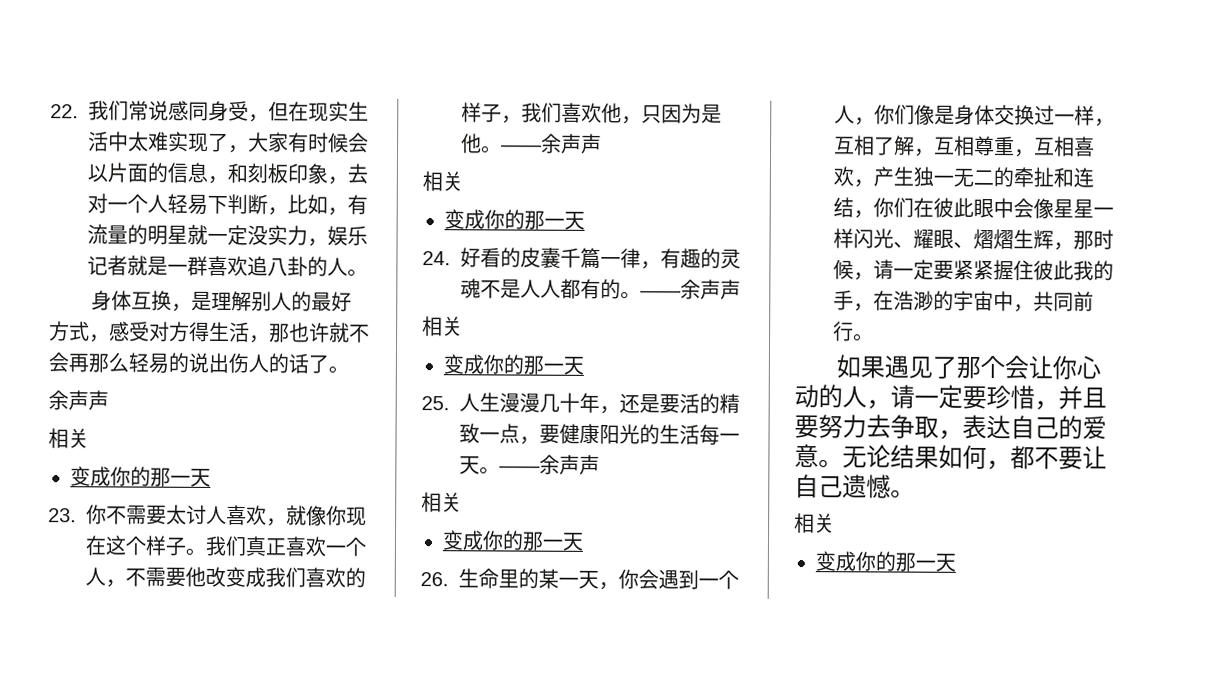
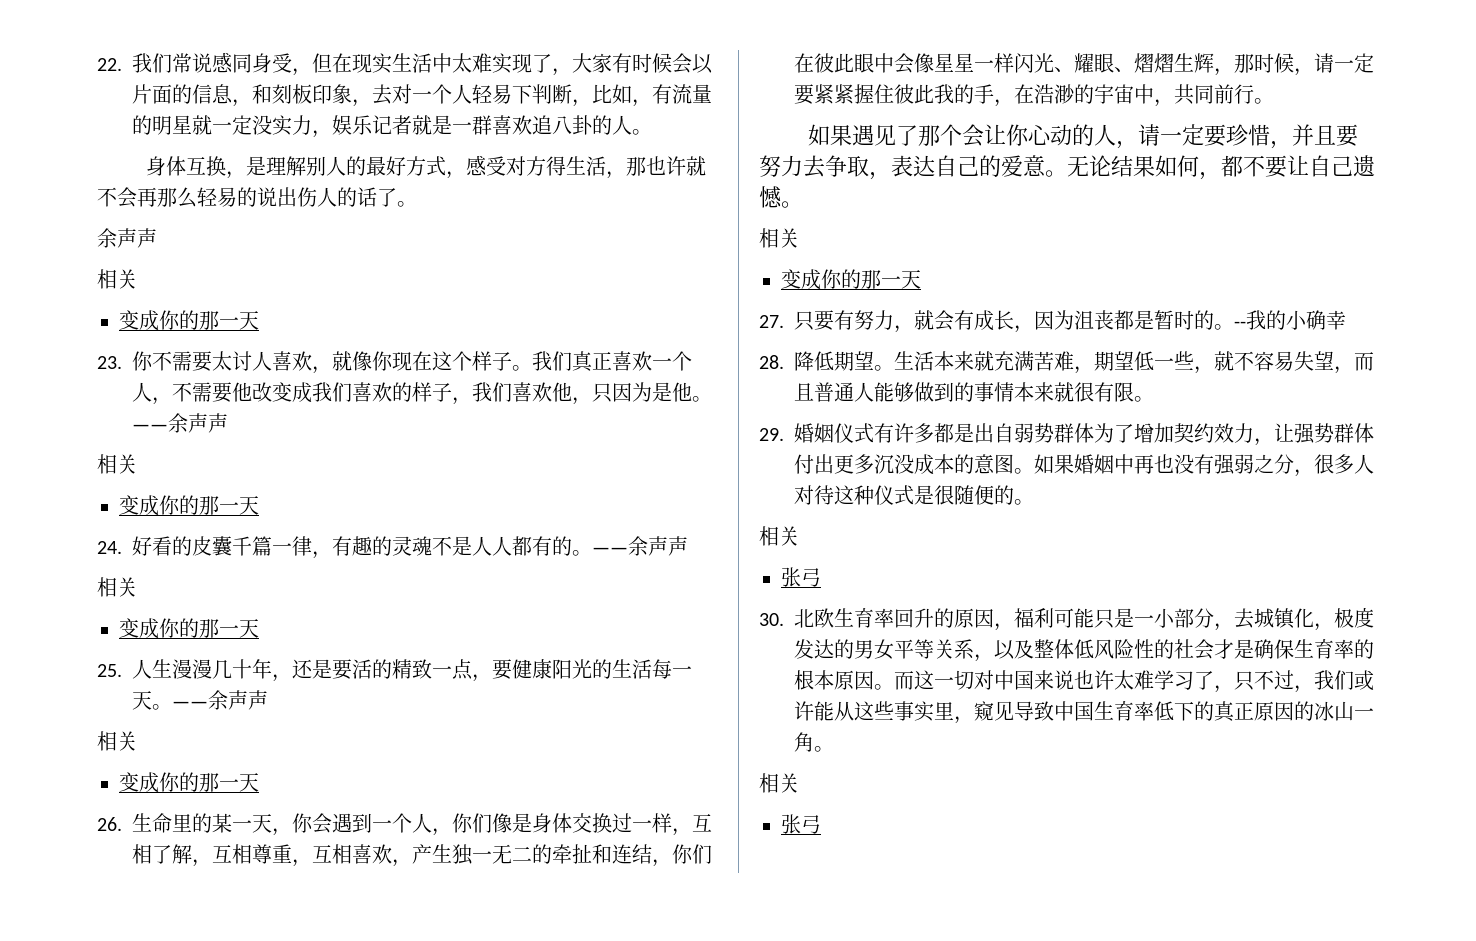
(956, 562) none -> [759,310,1346,333] [759,351,1374,374] [794,382,1154,402] [759,423,1374,446] [794,454,1374,477] [794,485,1034,505] [759,526,799,546] [781,567,821,587] [759,607,1374,631] [794,639,1374,662] [794,670,1374,693] [794,701,1374,724] [794,732,834,752] [759,773,799,793] [781,814,821,834] // 27.只要有努力，就会有成长，因为沮丧都是暂时的。--我的小确幸 // 28.降低期望。生活本来就充满苦难，期望低一些，就不容易失望，而且普通人能够做到的事情本来就很有限。 // 29.婚姻仪式有许多都是出自弱势群体为了增加契约效力，让强势群体付出更多沉没成本的意图。如果婚姻中再也没有强弱之分，很多人对待这种仪式是很随便的。 // 相关 // 张弓 // 30.北欧生育率回升的原因，福利可能只是一小部分，去城镇化，极度发达的男女平等关系，以及整体低风险性的社会才是确保生育率的根本原因。而这一切对中国来说也许太难学习了，只不过，我们或许能从这些事实里，窥见导致中国生育率低下的真正原因的冰山一角。 // 相关 // 张弓

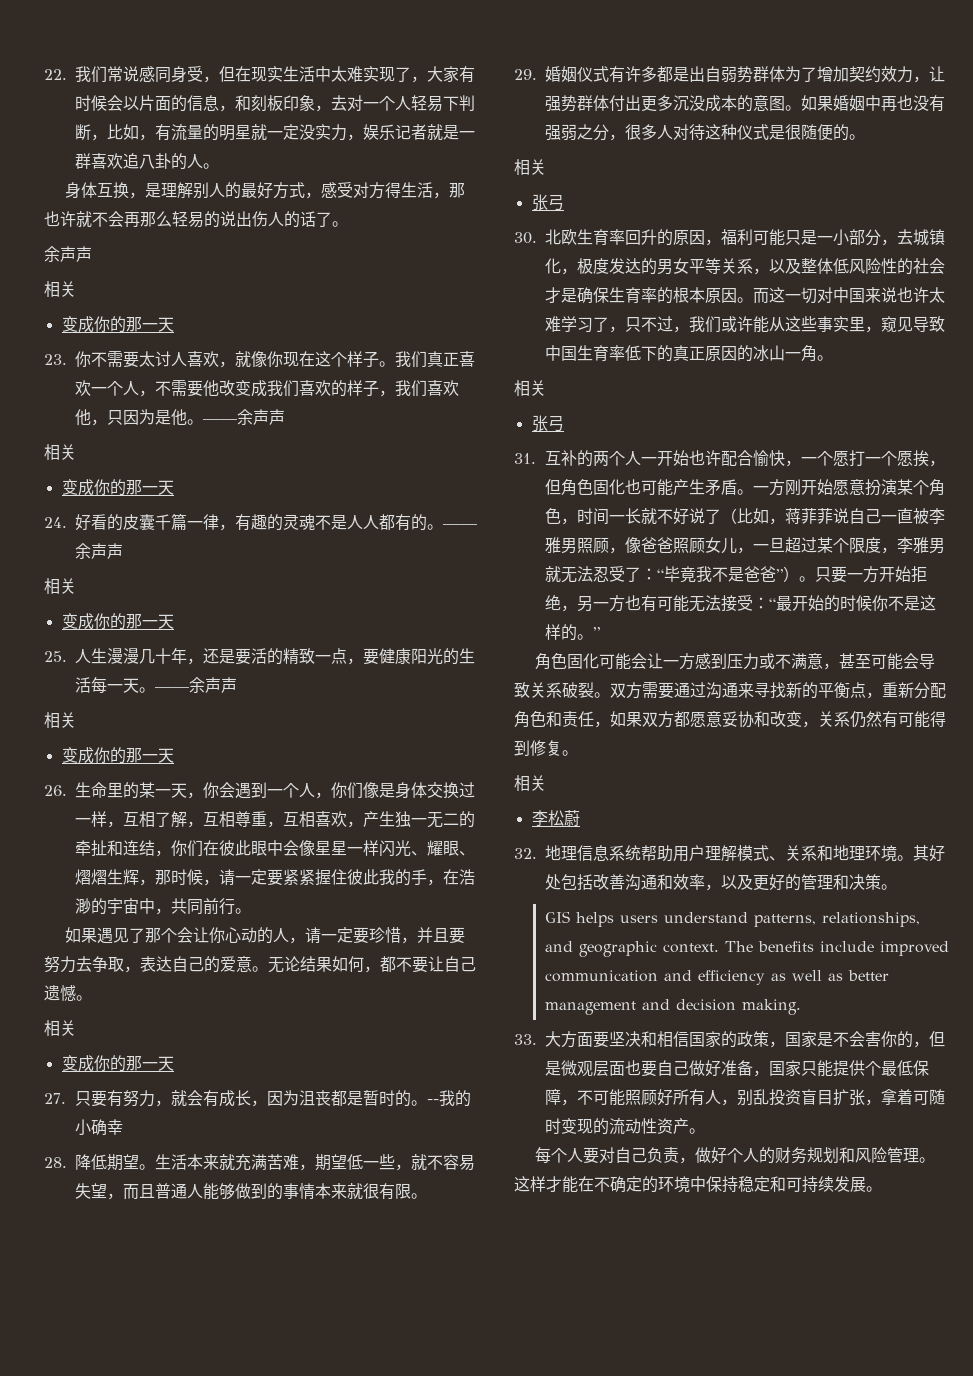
(821, 824) none -> [514,450,945,467] [544,479,945,496] [544,508,945,525] [544,537,945,554] [544,566,927,583] [544,595,936,612] [544,624,600,641] [534,653,935,670] [514,682,946,699] [514,711,946,728] [514,740,578,756] [514,775,546,791] [531,810,580,827] [514,845,945,862] [545,874,897,891] [544,911,920,927] [544,941,949,957] [544,970,889,985] [544,999,801,1015] [514,1031,945,1048] [545,1060,929,1077] [545,1089,945,1106] [545,1118,705,1135] [534,1147,935,1164] [514,1176,882,1193] // 31.互补的两个人一开始也许配合愉快，一个愿打一个愿挨，但角色固化也可能产生矛盾。一方刚开始愿意扮演某个角色，时间一长就不好说了（比如，蒋菲菲说自己一直被李雅男照顾，像爸爸照顾女儿，一旦超过某个限度，李雅男就无法忍受了：“毕竟我不是爸爸”）。只要一方开始拒绝，另一方也有可能无法接受：“最开始的时候你不是这样的。” // 角色固化可能会让一方感到压力或不满意，甚至可能会导致关系破裂。双方需要通过沟通来寻找新的平衡点，重新分配角色和责任，如果双方都愿意妥协和改变，关系仍然有可能得到修复。 // 相关 // 李松蔚 // 32.地理信息系统帮助用户理解模式、关系和地理环境。其好处包括改善沟通和效率，以及更好的管理和决策。 // GIS helps users understand patterns, relationships, and geographic context. The benefits include improved communication and efficiency as well as better management and decision making. // 33.大方面要坚决和相信国家的政策，国家是不会害你的，但是微观层面也要自己做好准备，国家只能提供个最低保障，不可能照顾好所有人，别乱投资盲目扩张，拿着可随时变现的流动性资产。 // 每个人要对自己负责，做好个人的财务规划和风险管理。这样才能在不确定的环境中保持稳定和可持续发展。

